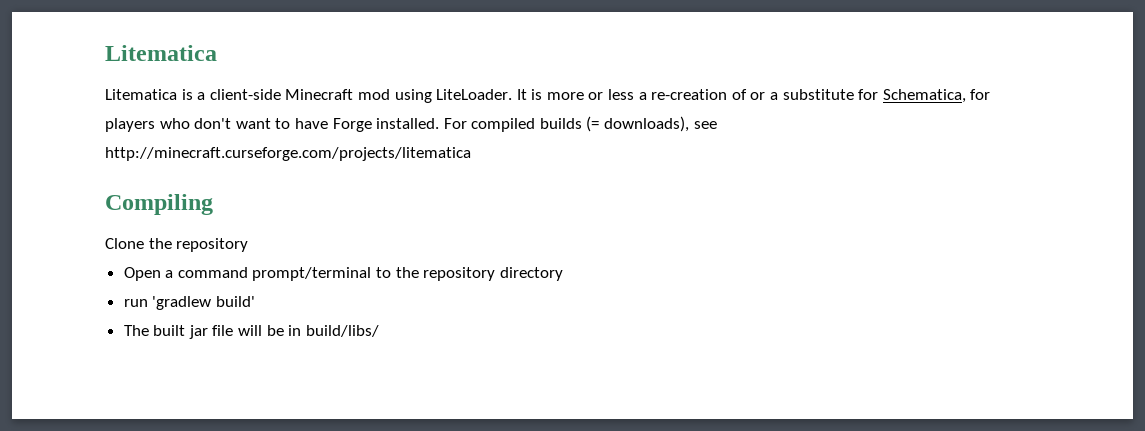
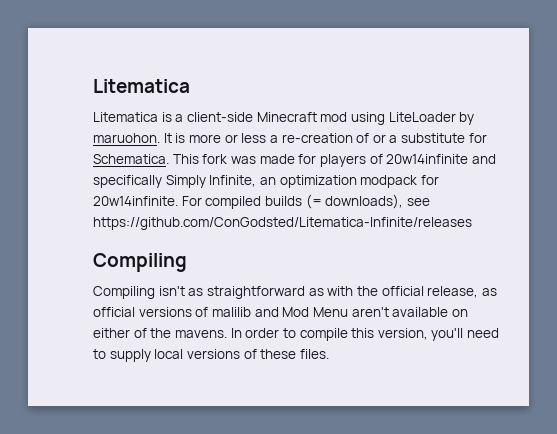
[436,89,513,100] LiteLoader. -> [388,112,475,125] [93,133,160,143] LiteLoader by maruohon.
[882,89,991,103] [105,118,440,132] Schematica, for players who don't want to have Forge installed. -> [93,154,496,167] [93,175,439,188] [93,196,178,206] Schematica. This fork was made for players of 20w14infinite and specifically Simply Infinite, an optimization modpack for 20w14infinite.
[105,147,471,161] http://minecraft.curseforge.com/projects/litematica -> [93,217,472,230] https://github.com/ConGodsted/Litematica-Infinite/releases
[105,238,249,252] [123,267,563,281] [123,296,255,310] [123,325,379,339] Clone the repository // Open a command prompt/terminal to the repository directory // run 'gradlew build' // The built jar file will be in build/libs/ -> [93,286,497,299] [93,307,468,317] [93,328,500,341] [93,349,329,362] Compiling isn't as straightforward as with the official release, as official versions of malilib and Mod Menu aren't available on either of the mavens. In order to compile this version, you'll need to supply local versions of these files.

